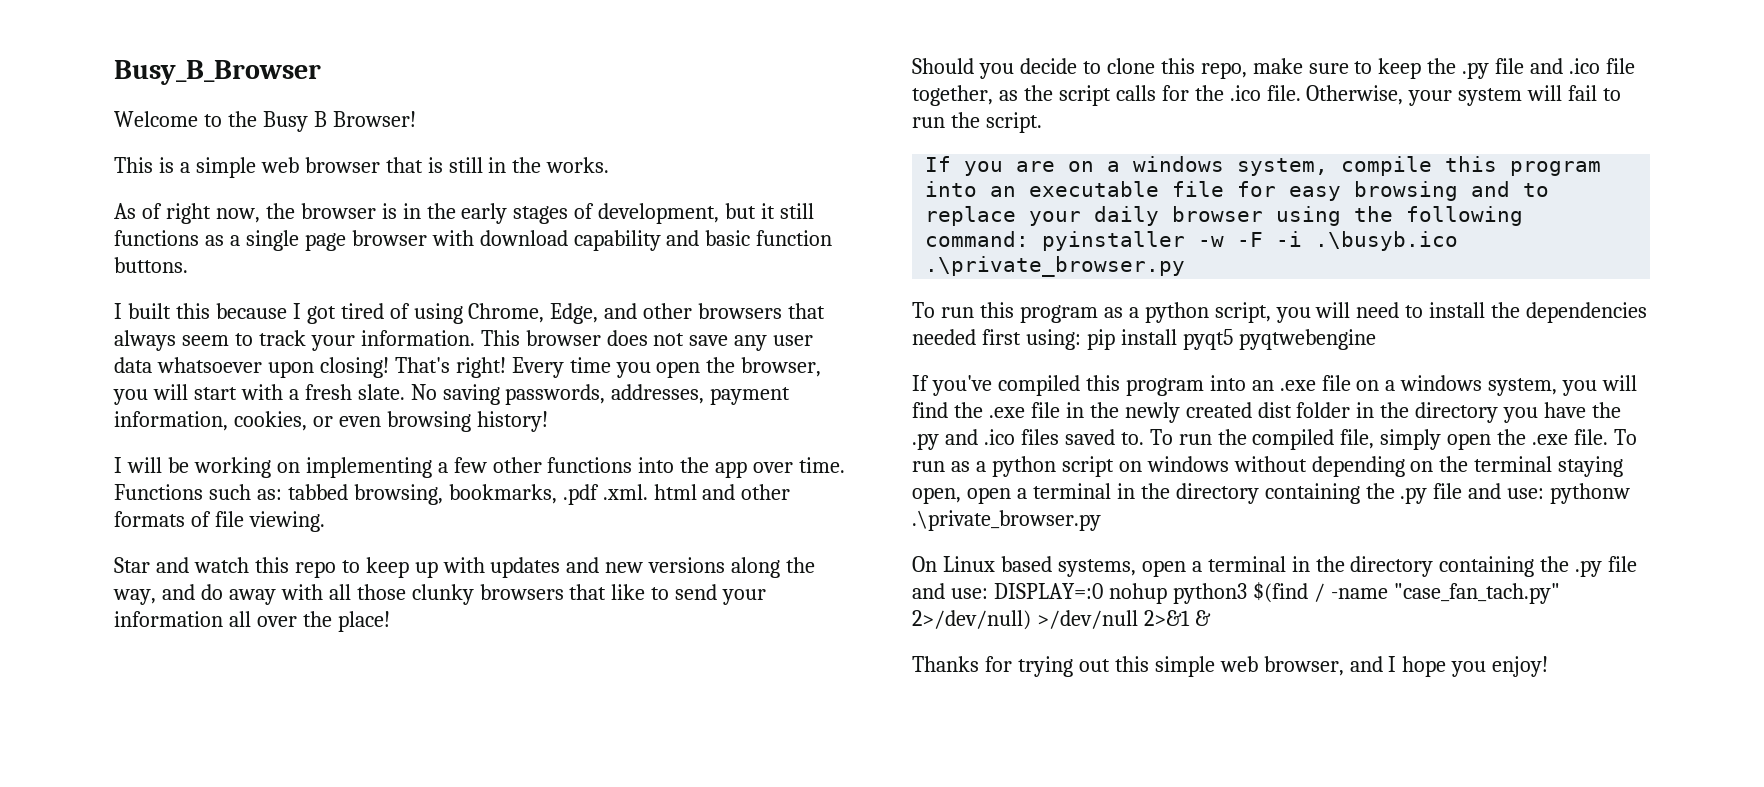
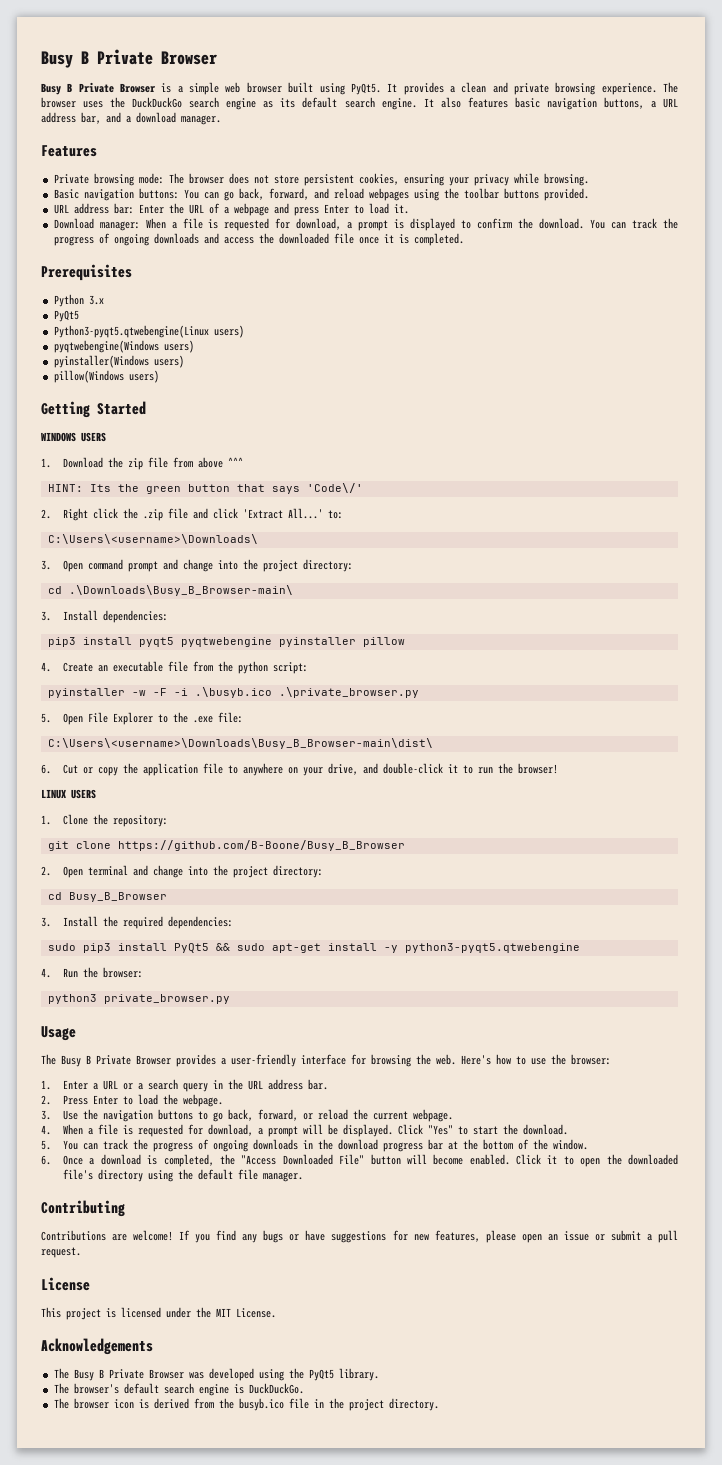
[114,60,321,85] [114,111,416,132] [114,157,153,173] Busy_B_Browser // Welcome to the Busy B Browser! // This -> [41,49,217,68] [41,82,157,95] Busy B Private Browser // Busy B Private Browser
[385,157,610,173] [114,203,815,224] [114,230,833,251] [114,257,188,273] [114,303,826,324] [114,330,814,351] [114,357,822,378] [113,384,791,405] [114,411,548,432] [114,457,846,478] [114,484,791,505] [114,511,325,532] [114,557,816,578] [113,584,767,605] [114,611,390,632] [912,58,1636,79] [912,85,1622,106] [912,112,1042,133] [925,156,1602,176] [925,181,1550,201] [925,206,1524,226] [925,231,1030,247] that is still in the works. // As of right now, the browser is in the early stages of development, but it still functions as a single page browser with download capability and basic function buttons. // I built this because I got tired of using Chrome, Edge, and other browsers that always seem to track your information. This browser does not save any user data whatsoever upon closing! That's right! Every time you open the browser, you will start with a fresh slate. No saving passwords, addresses, payment information, cookies, or even browsing history! // I will be working on implementing a few other functions into the app over time. Functions such as: tabbed browsing, bookmarks, .pdf .xml. html and other formats of file viewing. // Star and watch this repo to keep up with updates and new versions along the way, and do away with all those clunky browsers that like to send your information all over the place! // Should you decide to clone this repo, make sure to keep the .py file and .ico file together, as the script calls for the .ico file. Otherwise, your system will fail to run the script. // If you are on a windows system, compile this program into an executable file for easy browsing and to replace your daily browser using the following command: -> [288,82,679,95] [41,97,678,110] [41,112,221,125] [41,145,97,157] [53,173,589,186] [53,188,589,201] [53,203,409,216] [53,218,678,231] [53,233,464,246] [41,264,132,281] [53,294,104,307] [53,310,79,322] [53,325,244,338] [53,340,194,353] [53,355,184,368] [53,370,159,383] [41,401,146,418] [41,432,106,442] [41,457,244,470] [47,483,363,494] [41,508,344,521] [47,534,258,544] [41,559,354,572] [47,585,293,596] [41,610,169,623] [47,637,405,647] [41,661,309,674] built using PyQt5. It provides a clean and private browsing experience. The browser uses the DuckDuckGo search engine as its default search engine. It also features basic navigation buttons, a URL address bar, and a download manager. // Features // Private browsing mode: The browser does not store persistent cookies, ensuring your privacy while browsing. // Basic navigation buttons: You can go back, forward, and reload webpages using the toolbar buttons provided. // URL address bar: Enter the URL of a webpage and press Enter to load it. // Download manager: When a file is requested for download, a prompt is displayed to confirm the download. You can track the progress of ongoing downloads and access the downloaded file once it is completed. // Prerequisites // Python 3.x // PyQt5 // Python3-pyqt5.qtwebengine(Linux users) // pyqtwebengine(Windows users) // pyinstaller(Windows users) // pillow(Windows users) // Getting Started // WINDOWS USERS // 1. Download the zip file from above ^^^ // HINT: Its the green button that says 'Code\/' // 2. Right click the .zip file and click 'Extract All...' to: // C:\Users\<username>\Downloads\ // 3. Open command prompt and change into the project directory: // cd .\Downloads\Busy_B_Browser-main\ // 3. Install dependencies: // pip3 install pyqt5 pyqtwebengine pyinstaller pillow // 4. Create an executable file from the python script: //
[912,302,1648,323] [912,329,1376,350] [912,375,1638,396] [912,402,1622,423] [912,429,1638,450] [912,456,1624,477] [912,483,1631,504] [912,510,1101,531] [912,556,1638,577] [912,582,1560,604] [912,610,1211,630] [912,656,1549,677] To run this program as a python script, you will need to install the dependencies needed first using: pip install pyqt5 pyqtwebengine // If you've compiled this program into an .exe file on a windows system, you will find the .exe file in the newly created dist folder in the directory you have the .py and .ico files saved to. To run the compiled file, simply open the .exe file. To run as a python script on windows without depending on the terminal staying open, open a terminal in the directory containing the .py file and use: pythonw .\private_browser.py // On Linux based systems, open a terminal in the directory containing the .py file and use: DISPLAY=:0 nohup python3 $(find / -name "case_fan_tach.py" 2>/dev/null) >/dev/null 2>&1 & // Thanks for trying out this simple web browser, and I hope you enjoy! -> [41,712,244,725] [47,738,433,749] [41,763,559,776] [41,789,96,799] [41,814,169,827] [47,840,405,851] [41,865,324,878] [47,892,167,902] [41,916,234,929] [47,943,580,953] [41,967,144,978] [47,994,230,1004] [41,1026,76,1041] [41,1054,611,1067] [41,1079,329,1092] [41,1094,224,1107] [41,1109,454,1122] [41,1124,569,1137] [41,1139,589,1152] [41,1154,678,1167] [63,1169,304,1182] [41,1200,125,1217] [41,1230,678,1243] [41,1247,81,1258] [41,1277,90,1291] [41,1307,276,1320] [41,1338,153,1355] [53,1368,379,1381] [53,1383,304,1396] [53,1398,439,1411] 5. Open File Explorer to the .exe file: // C:\Users\<username>\Downloads\Busy_B_Browser-main\dist\ // 6. Cut or copy the application file to anywhere on your drive, and double-click it to run the browser! // LINUX USERS // 1. Clone the repository: // git clone https://github.com/B-Boone/Busy_B_Browser // 2. Open terminal and change into the project directory: // cd Busy_B_Browser // 3. Install the required dependencies: // sudo pip3 install PyQt5 && sudo apt-get install -y python3-pyqt5.qtwebengine // 4. Run the browser: // python3 private_browser.py // Usage // The Busy B Private Browser provides a user-friendly interface for browsing the web. Here's how to use the browser: // 1. Enter a URL or a search query in the URL address bar. // 2. Press Enter to load the webpage. // 3. Use the navigation buttons to go back, forward, or reload the current webpage. // 4. When a file is requested for download, a prompt will be displayed. Click "Yes" to start the download. // 5. You can track the progress of ongoing downloads in the download progress bar at the bottom of the window. // 6. Once a download is completed, the "Access Downloaded File" button will become enabled. Click it to open the downloaded file's directory using the default file manager. // Contributing // Contributions are welcome! If you find any bugs or have suggestions for new features, please open an issue or submit a pull request. // License // This project is licensed under the MIT License. // Acknowledgements // The Busy B Private Browser was developed using the PyQt5 library. // The browser's default search engine is DuckDuckGo. // The browser icon is derived from the busyb.ico file in the project directory.

